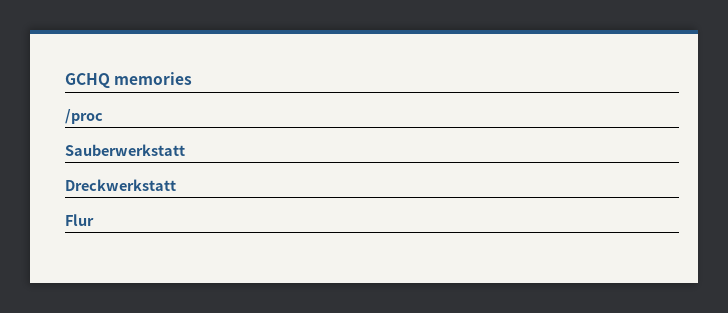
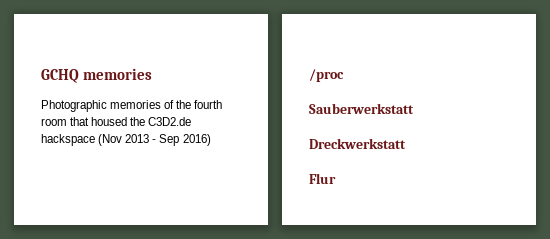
(193, 78) none -> [41,100,223,112] [41,117,192,126] [41,134,211,146] // Photographic memories of the fourth room that housed the C3D2.de hackspace (Nov 2013 - Sep 2016)

